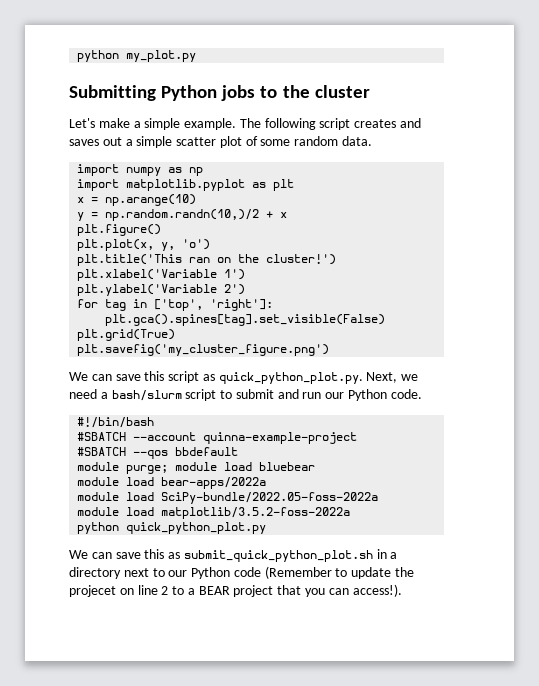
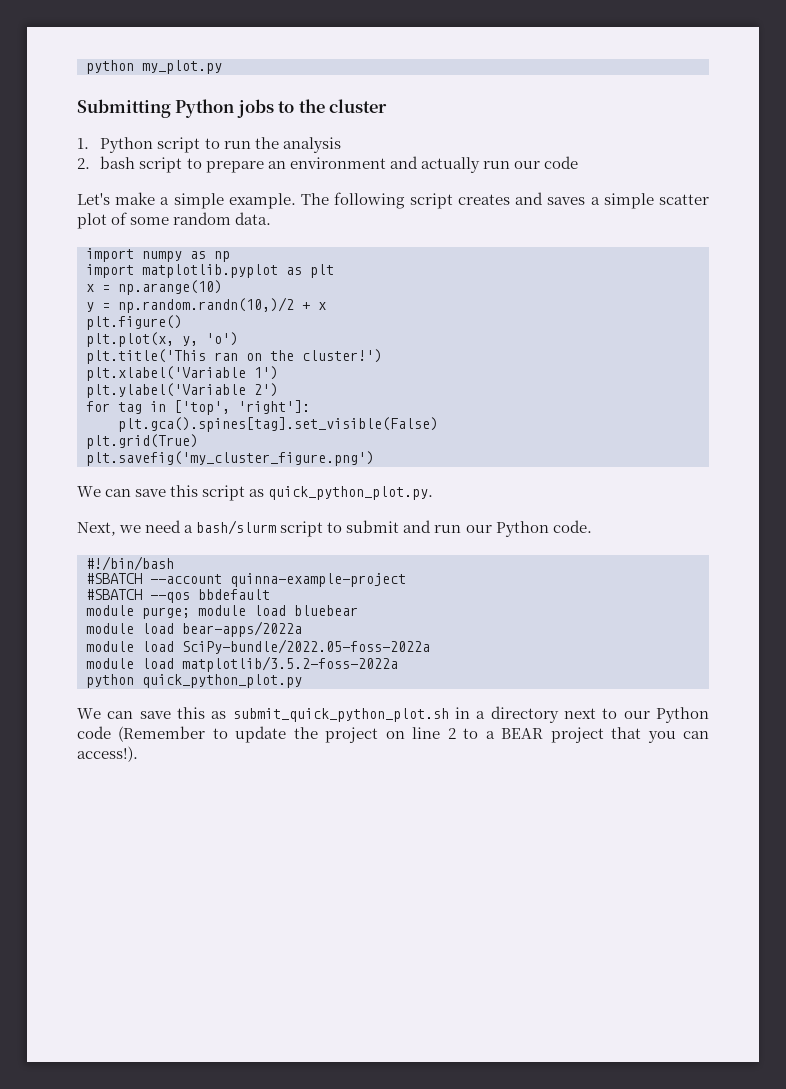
(370, 91) none -> [77,137,341,153] [77,156,578,173] // 1. Python script to run the analysis // 2. bash script to prepare an environment and actually run our code
[102,137,122,146] out -> (586, 201) none
(363, 378) none -> (434, 493) //
[69,585,116,597] projecet -> [325,727,379,743] project

